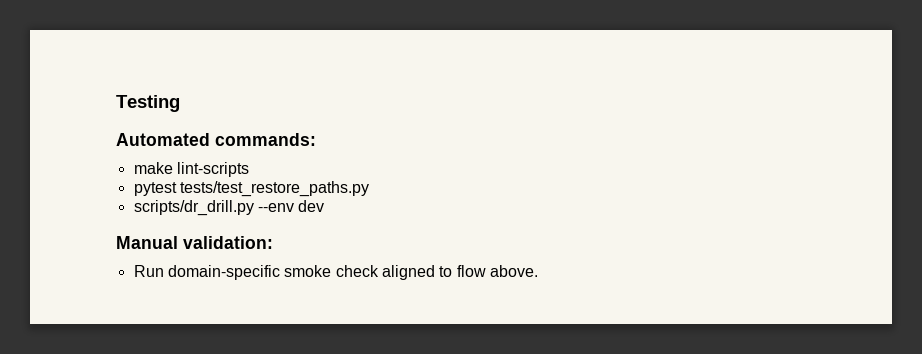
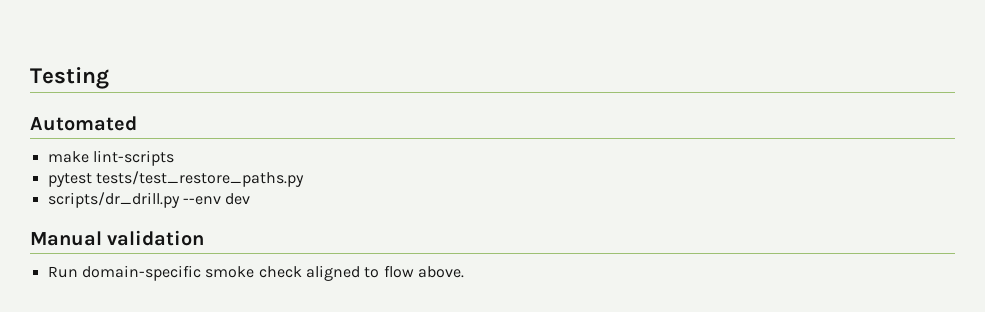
[215,133,316,146] commands: -> (137, 123) none
[183,236,273,249] validation: -> [107,230,205,246] validation

